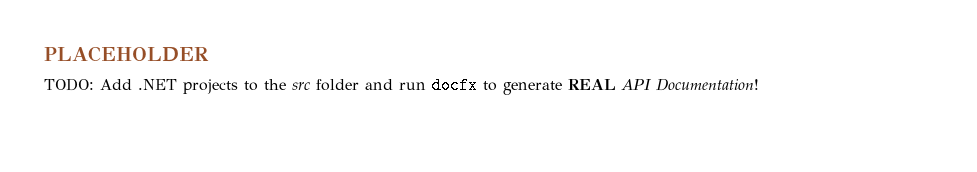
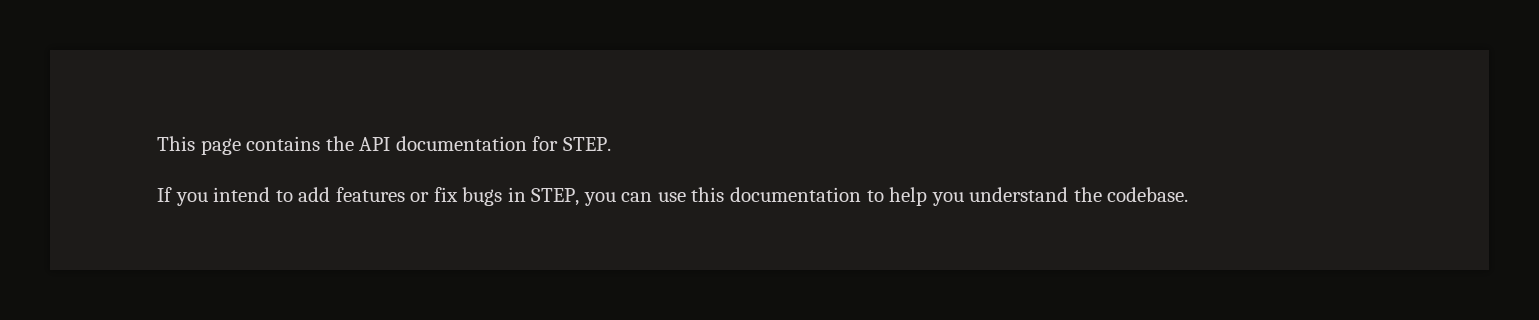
[44,46,209,62] [44,77,759,95] PLACEHOLDER // TODO: Add .NET projects to the src folder and run docfx to generate REAL API Documentation! -> [157,136,611,155] [157,187,1189,206] This page contains the API documentation for STEP. // If you intend to add features or fix bugs in STEP, you can use this documentation to help you understand the codebase.

